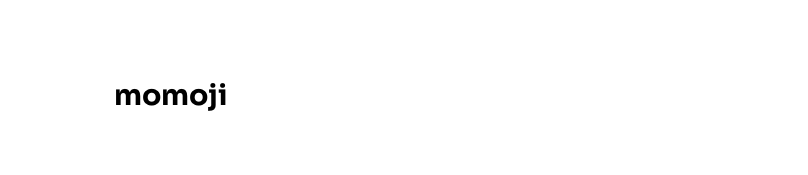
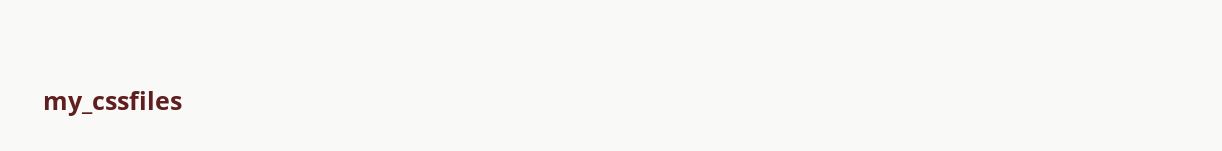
[114,83,228,111] momoji -> [43,91,182,116] my_cssfiles

